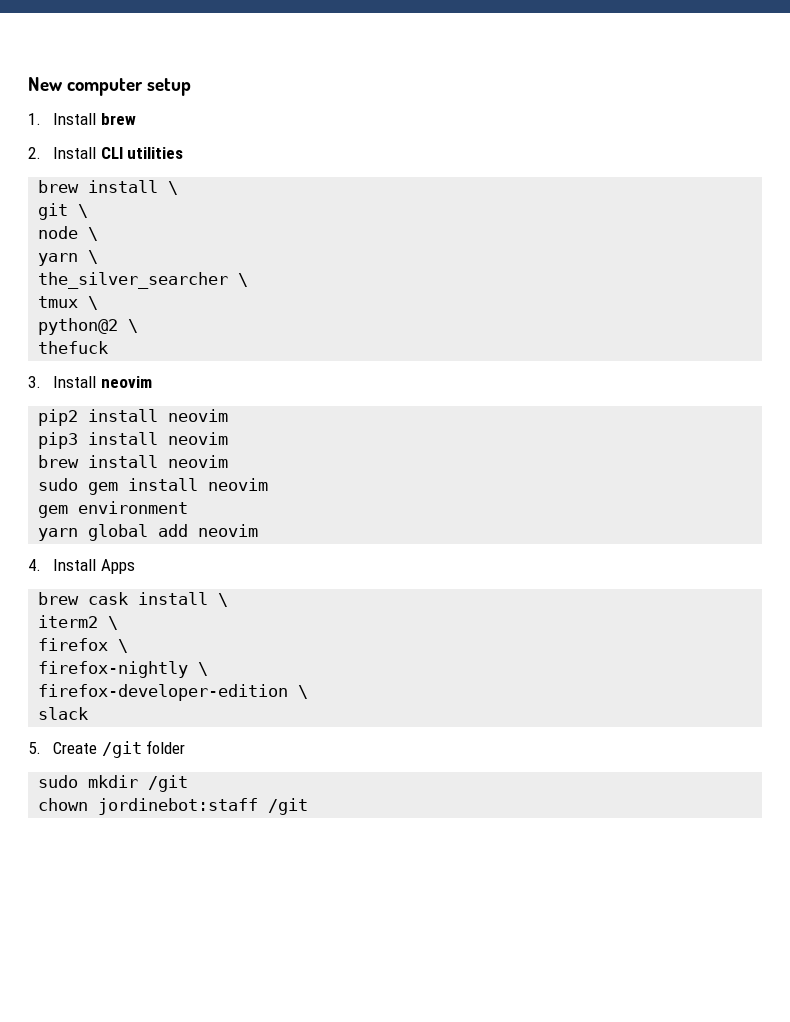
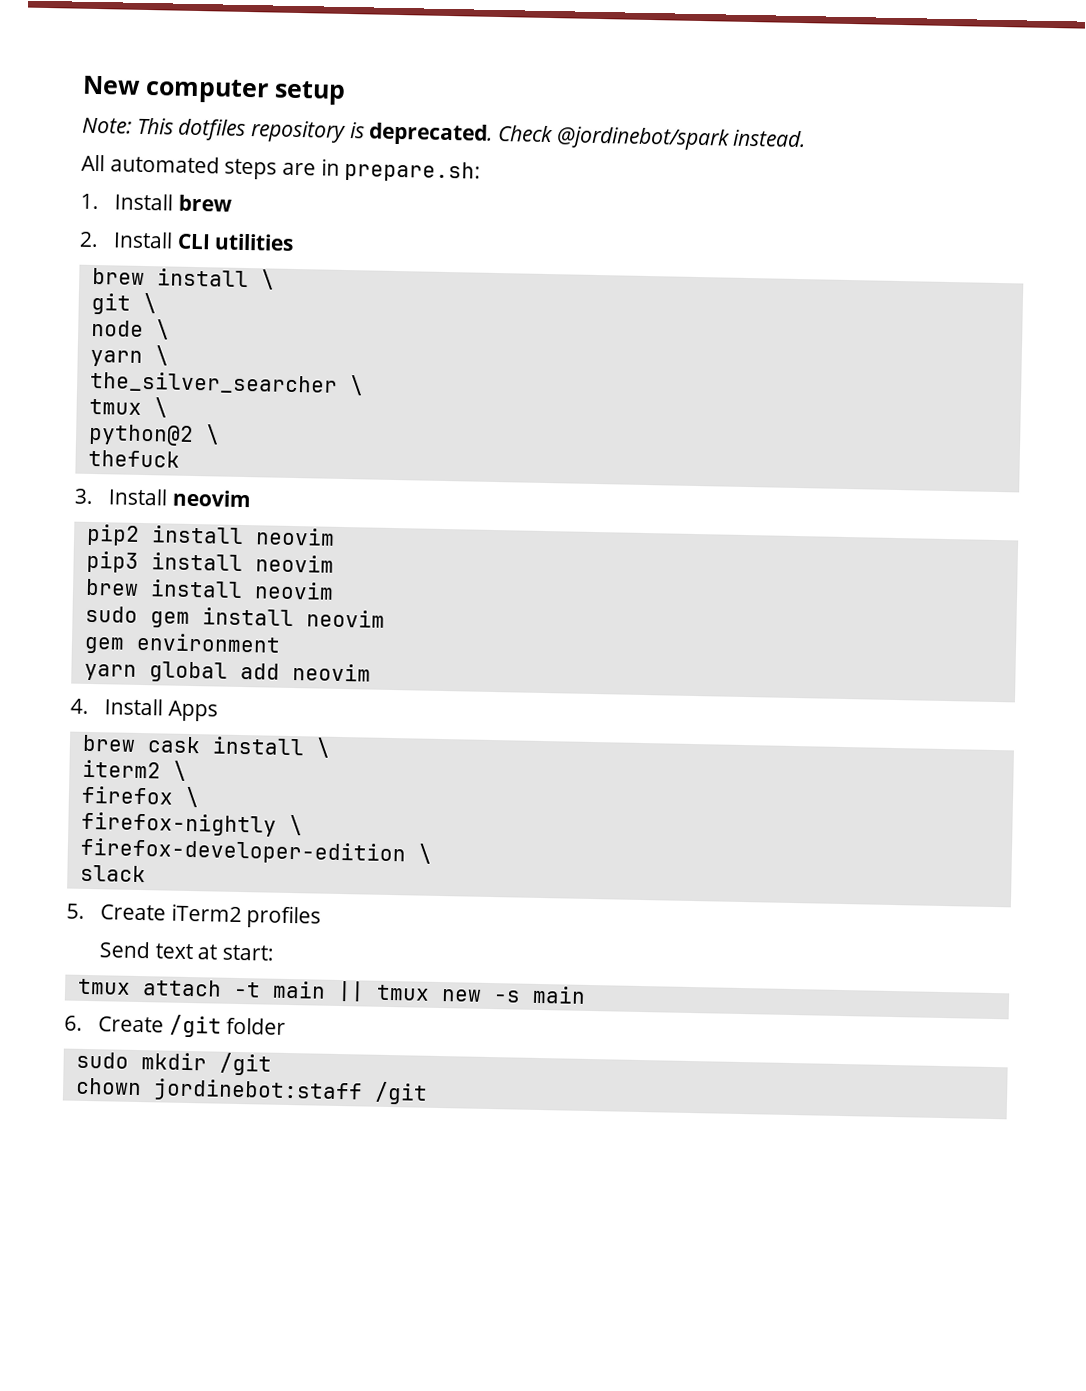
(192, 87) none -> [82,117,807,151] [81,154,482,183] // Note: This dotfiles repository is deprecated. Check @jordinebot/spark instead. // All automated steps are in prepare.sh:
(97, 748) none -> [170,903,322,929] [99,941,275,961] [76,978,586,1004] [64,1015,165,1033] iTerm2 profiles // Send text at start: // tmux attach -t main || tmux new -s main // 6. Create

